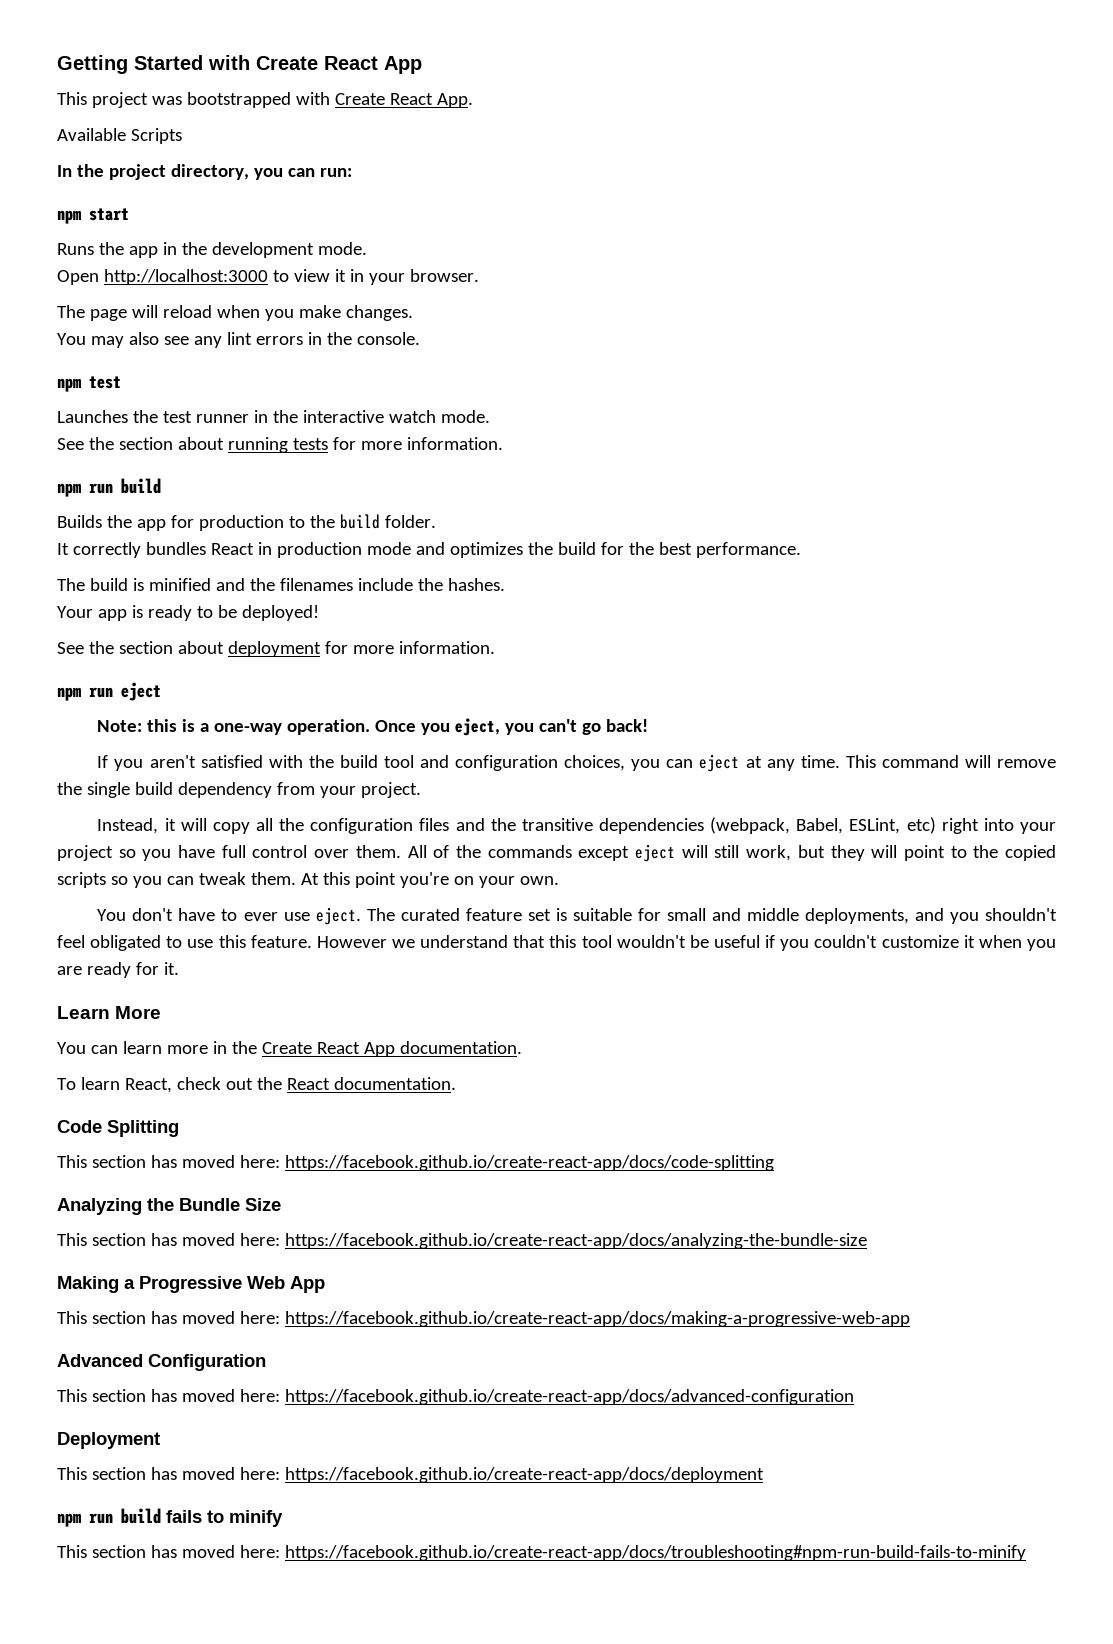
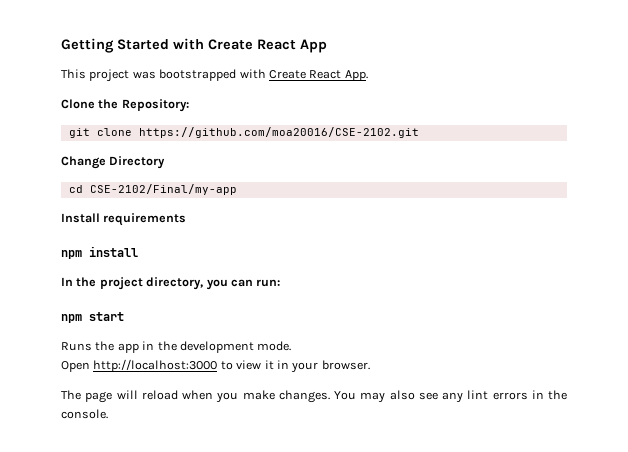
[57,128,182,144] Available Scripts -> [61,99,189,112] [68,127,419,138] [61,156,166,169] [68,184,237,195] [61,213,187,226] [61,246,138,259] Clone the Repository: // git clone https://github.com/moa20016/CSE-2102.git // Change Directory // cd CSE-2102/Final/my-app // Install requirements // npm install
(413, 313) // -> (330, 396) none
[57,376,121,392] [57,410,490,423] [57,437,503,453] [57,478,161,497] [57,514,436,531] [57,542,801,558] [57,578,505,591] [57,605,319,621] [57,641,495,657] [57,682,161,701] [97,718,649,736] [97,754,1057,772] [57,782,421,798] [97,817,1056,834] [57,844,1056,862] [57,872,559,888] [97,907,1057,925] [57,935,1056,951] [57,962,179,978] [57,1006,162,1019] [57,1041,522,1057] [57,1077,456,1093] [57,1120,179,1137] [57,1155,774,1171] [57,1198,281,1215] [57,1233,867,1249] [57,1276,325,1293] [57,1311,910,1327] [57,1354,266,1371] [57,1389,854,1405] [57,1432,160,1449] [57,1467,764,1483] [57,1508,283,1527] [57,1545,1026,1561] // npm test // Launches the test runner in the interactive watch mode. // See the section about running tests for more information. // npm run build // Builds the app for production to the build folder. // It correctly bundles React in production mode and optimizes the build for the best performance. // The build is minified and the filenames include the hashes. // Your app is ready to be deployed! // See the section about deployment for more information. // npm run eject // Note: this is a one-way operation. Once you eject, you can't go back! // If you aren't satisfied with the build tool and configuration choices, you can eject at any time. This command will remove the single build dependency from your project. // Instead, it will copy all the configuration files and the transitive dependencies (webpack, Babel, ESLint, etc) right into your project so you have full control over them. All of the commands except eject will still work, but they will point to the copied scripts so you can tweak them. At this point you're on your own. // You don't have to ever use eject. The curated feature set is suitable for small and middle deployments, and you shouldn't feel obligated to use this feature. However we understand that this tool wouldn't be useful if you couldn't customize it when you are ready for it. // Learn More // You can learn more in the Create React App documentation. // To learn React, check out the React documentation. // Code Splitting // This section has moved here: https://facebook.github.io/create-react-app/docs/code-splitting // Analyzing the Bundle Size // This section has moved here: https://facebook.github.io/create-react-app/docs/analyzing-the-bundle-size // Making a Progressive Web App // This section has moved here: https://facebook.github.io/create-react-app/docs/making-a-progressive-web-app // Advanced Configuration // This section has moved here: https://facebook.github.io/create-react-app/docs/advanced-configuration // Deployment // This section has moved here: https://facebook.github.io/create-react-app/docs/deployment // npm run build fails to minify // This section has moved here: https://facebook.github.io/create-react-app/docs/troubleshooting#npm-run-build-fails-to-minify -> (108, 414) none

